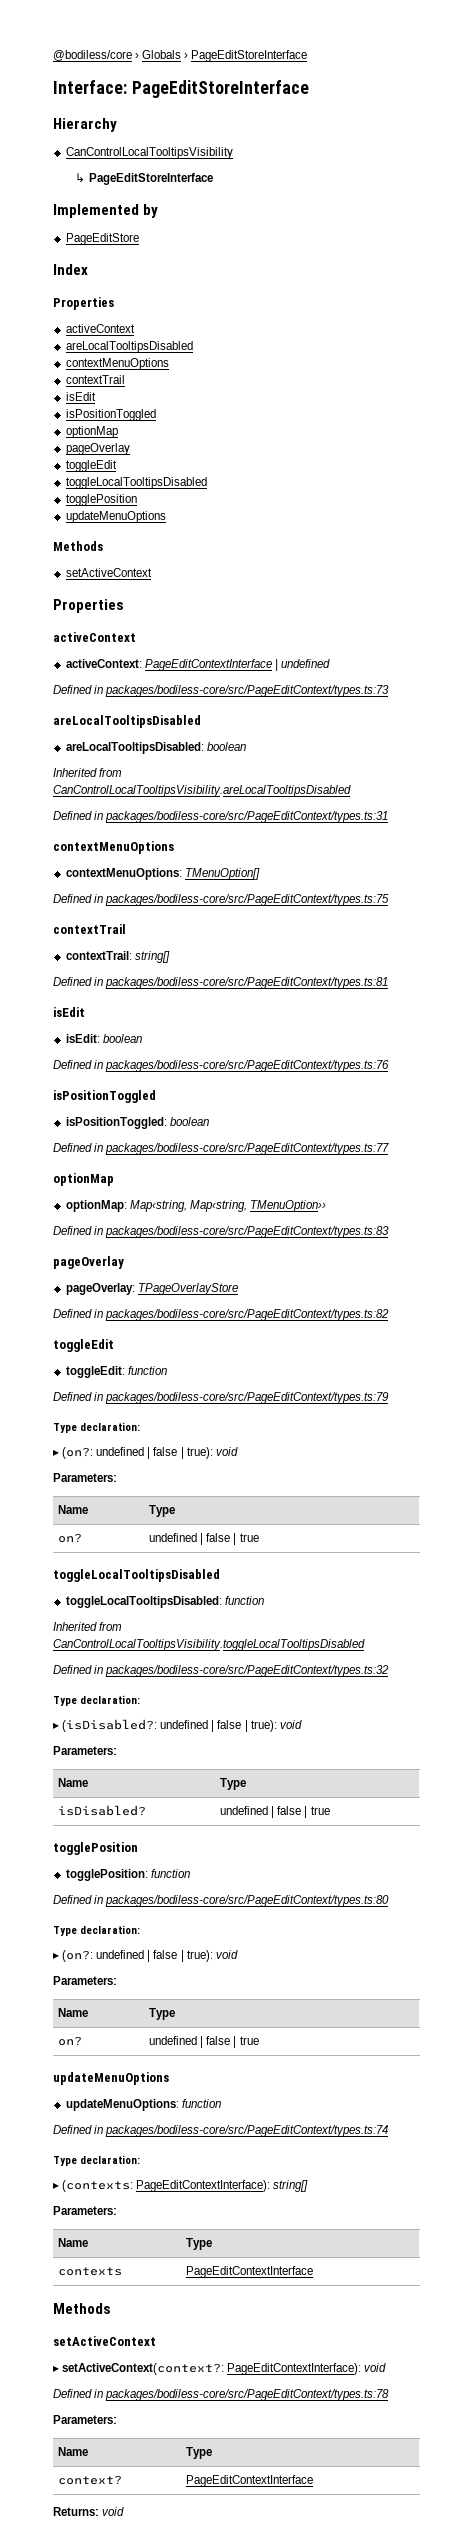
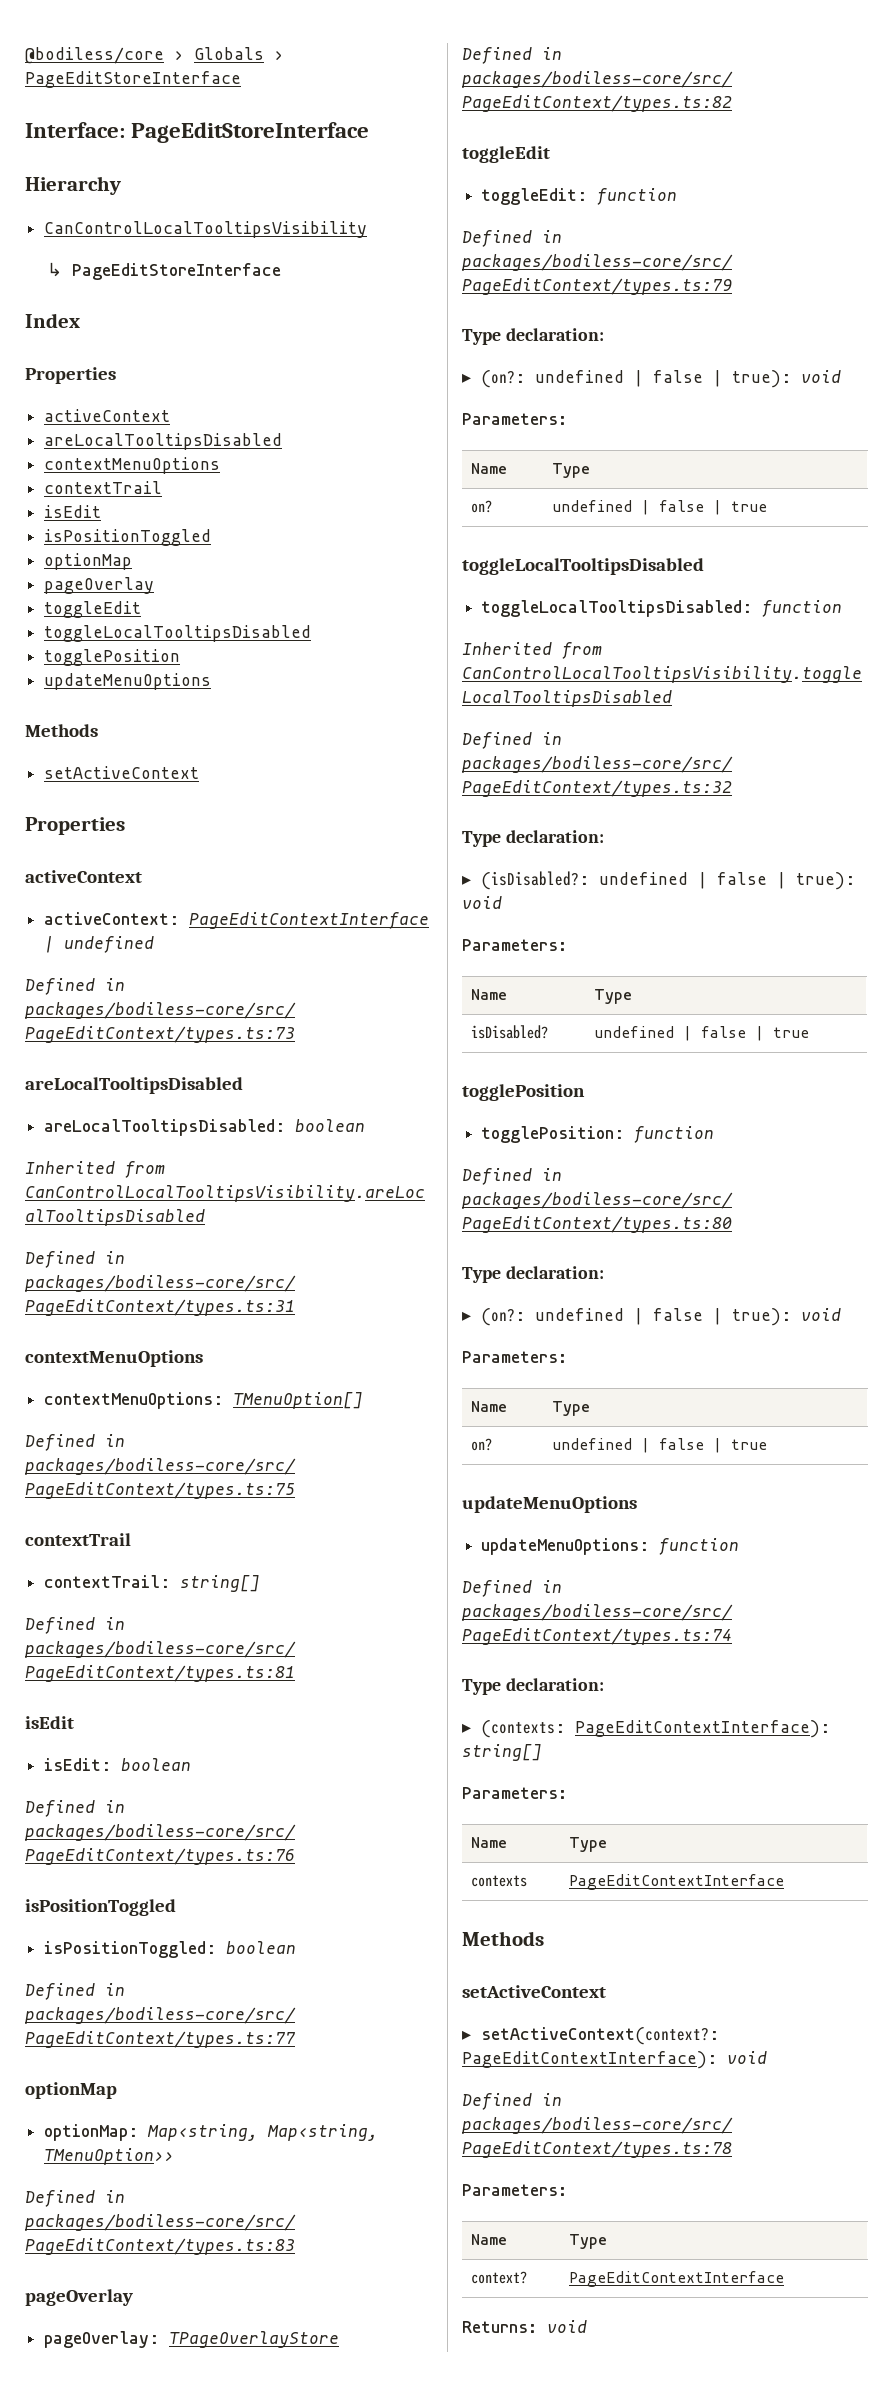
[53,204,159,218] [65,233,139,245] // Implemented by // PageEditStore -> (282, 271) none

